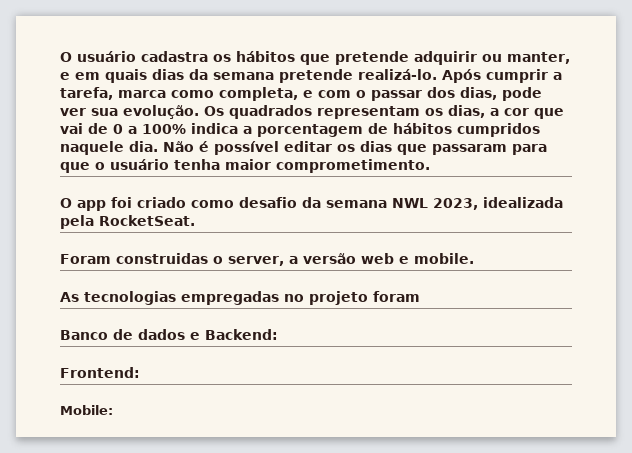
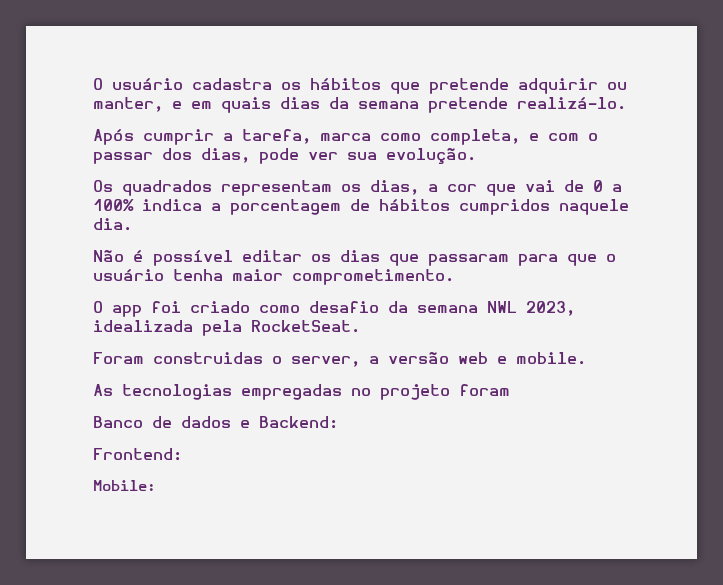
(437, 74) none -> (626, 103) //
(199, 112) none -> (476, 156) //
(158, 146) none -> (132, 224) //

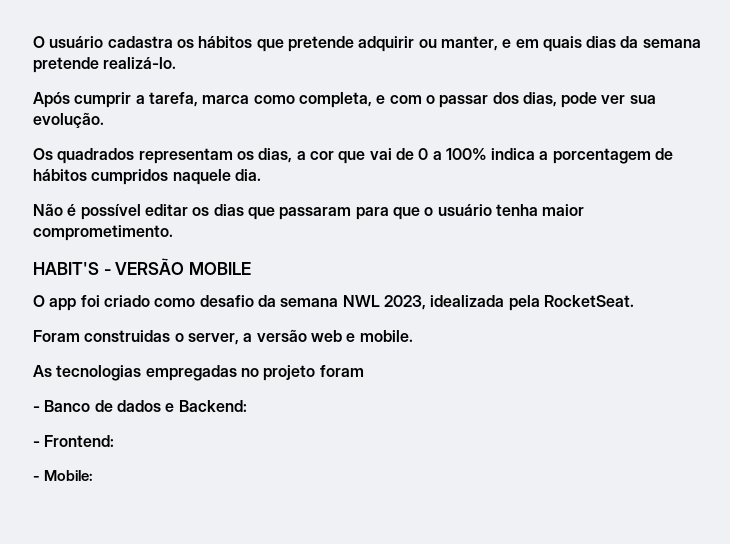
(454, 277) none -> [33,258,251,275] // HABIT'S - VERSÃO MOBILE
(510, 390) none -> [33,406,40,412] -
(338, 422) none -> [33,441,40,447] -
(182, 454) none -> [33,476,40,481] -

